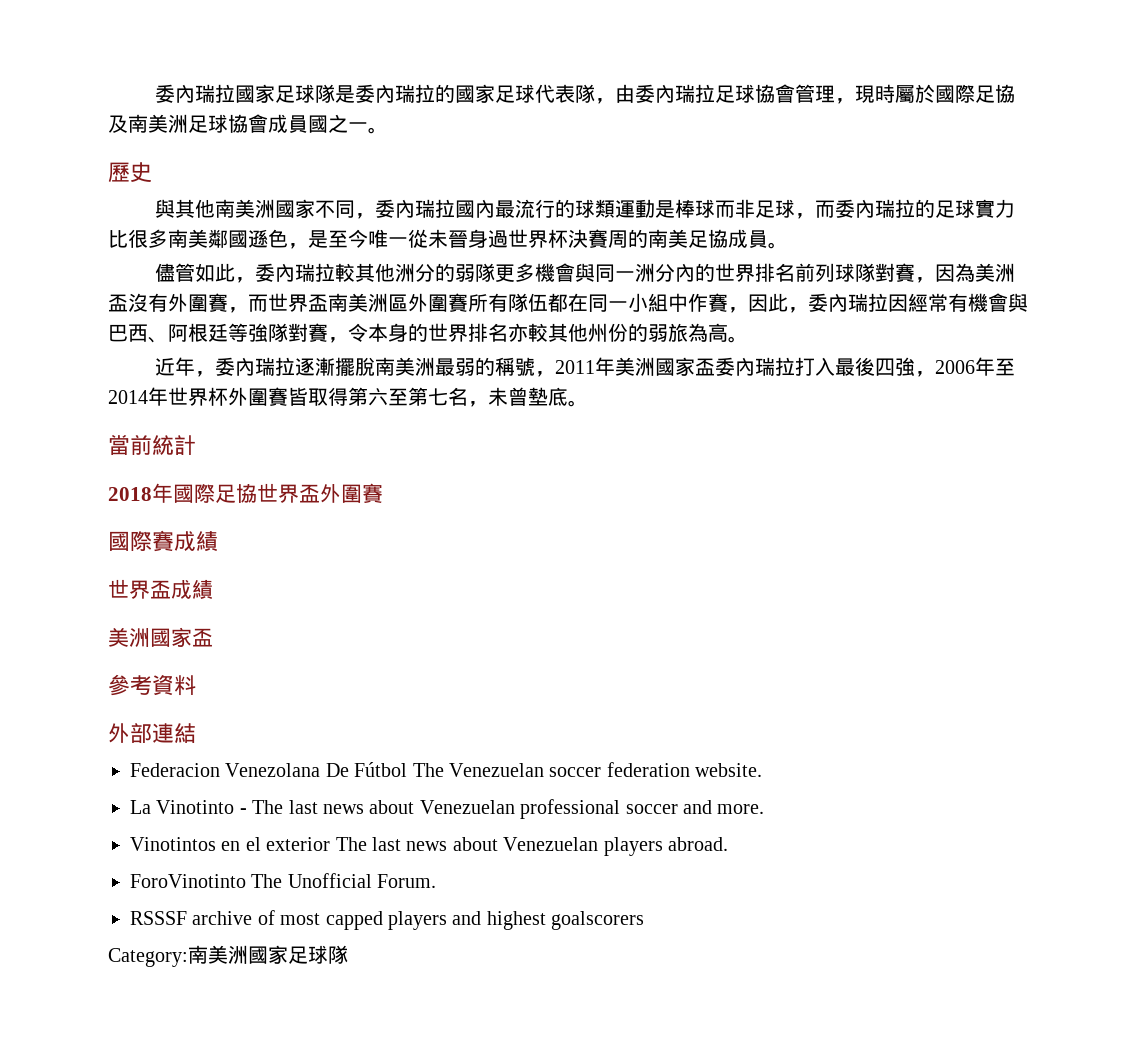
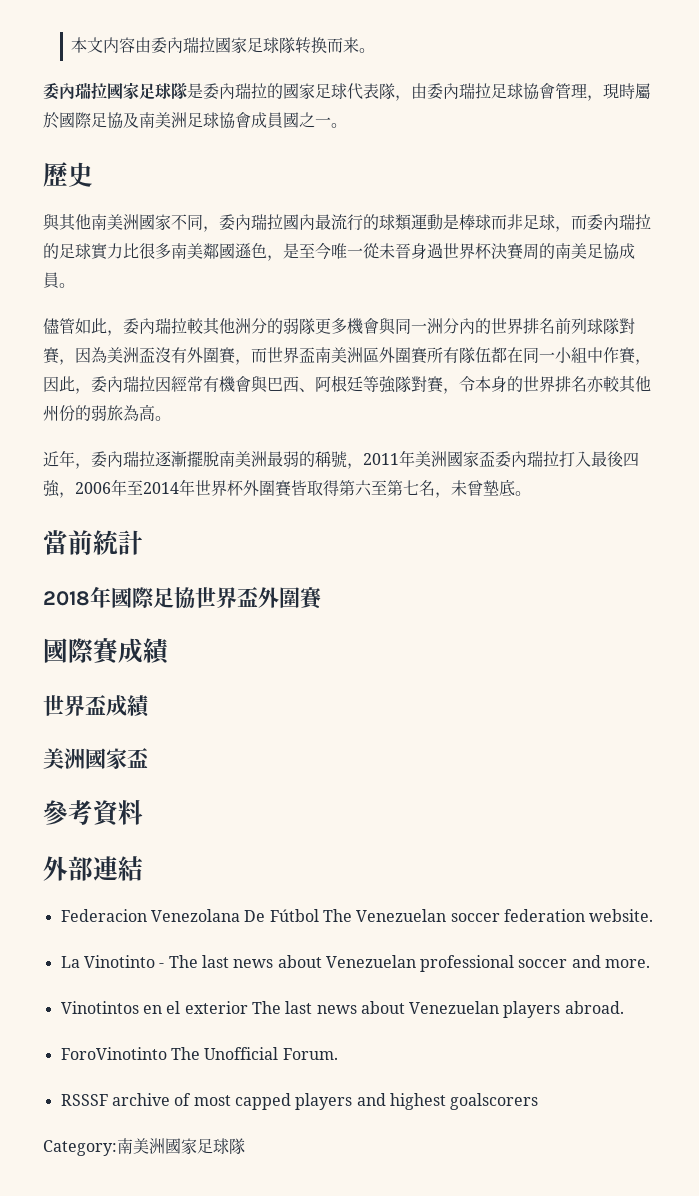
(154, 93) none -> [71,37,376,54] 本文内容由委內瑞拉國家足球隊转换而来。 //

